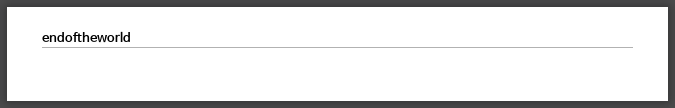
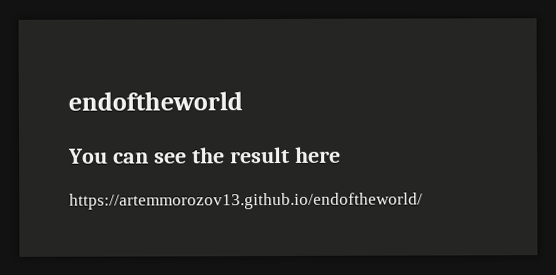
(131, 37) none -> [68,146,341,164] [69,192,423,210] // You can see the result here // https://artemmorozov13.github.io/endoftheworld/

